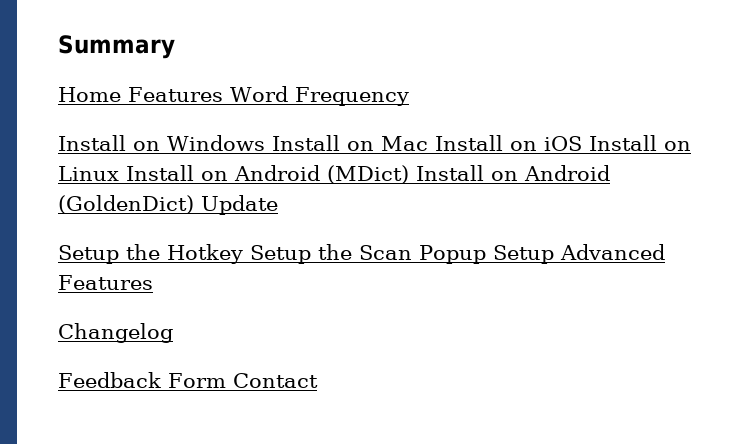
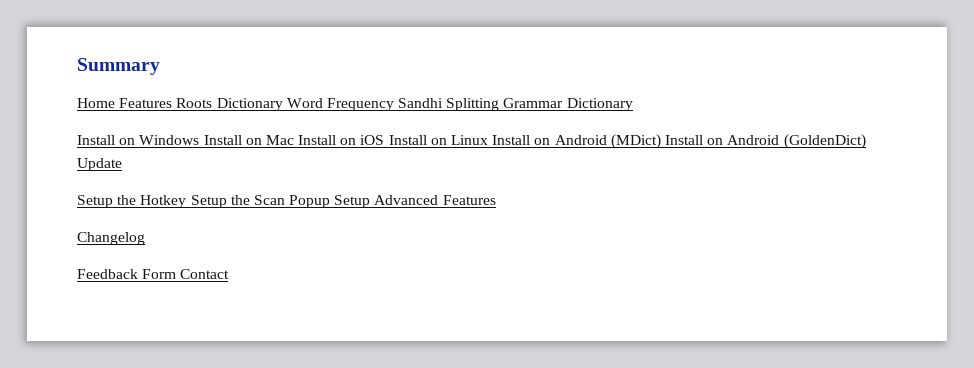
(223, 94) none -> [176,98,283,111] Roots Dictionary
(409, 96) none -> [398,98,633,111] Sandhi Splitting Grammar Dictionary

